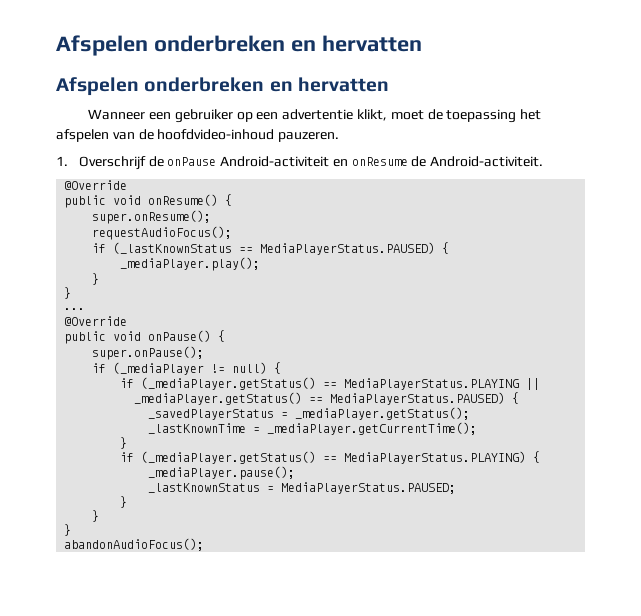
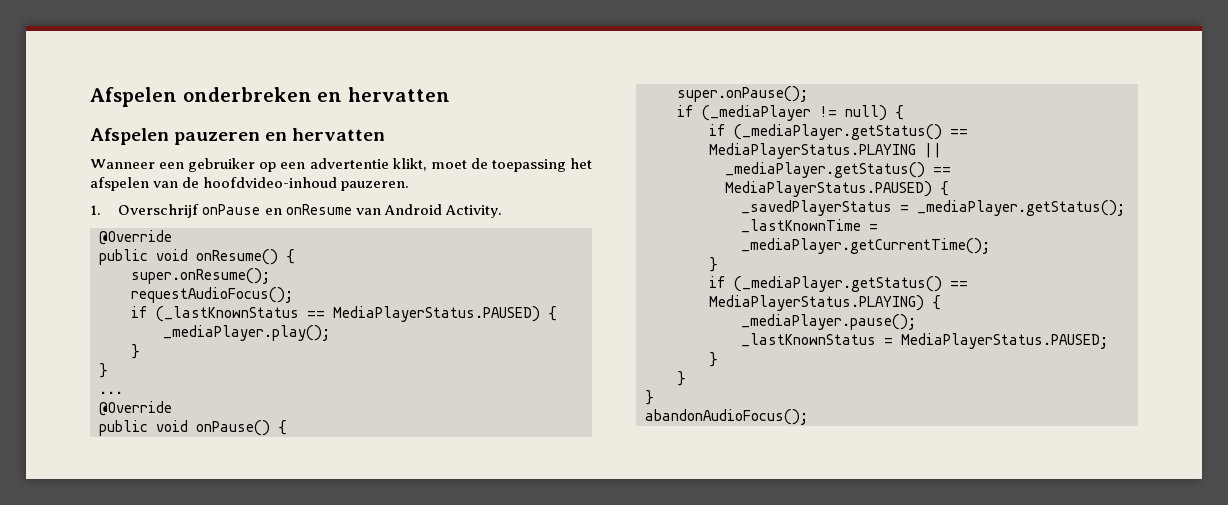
[144,77,265,92] onderbreken -> [174,132,261,145] pauzeren
[148,156,544,167] de onPause Android-activiteit en onResume de Android-activiteit. -> [202,204,502,218] onPause en onResume van Android Activity.

